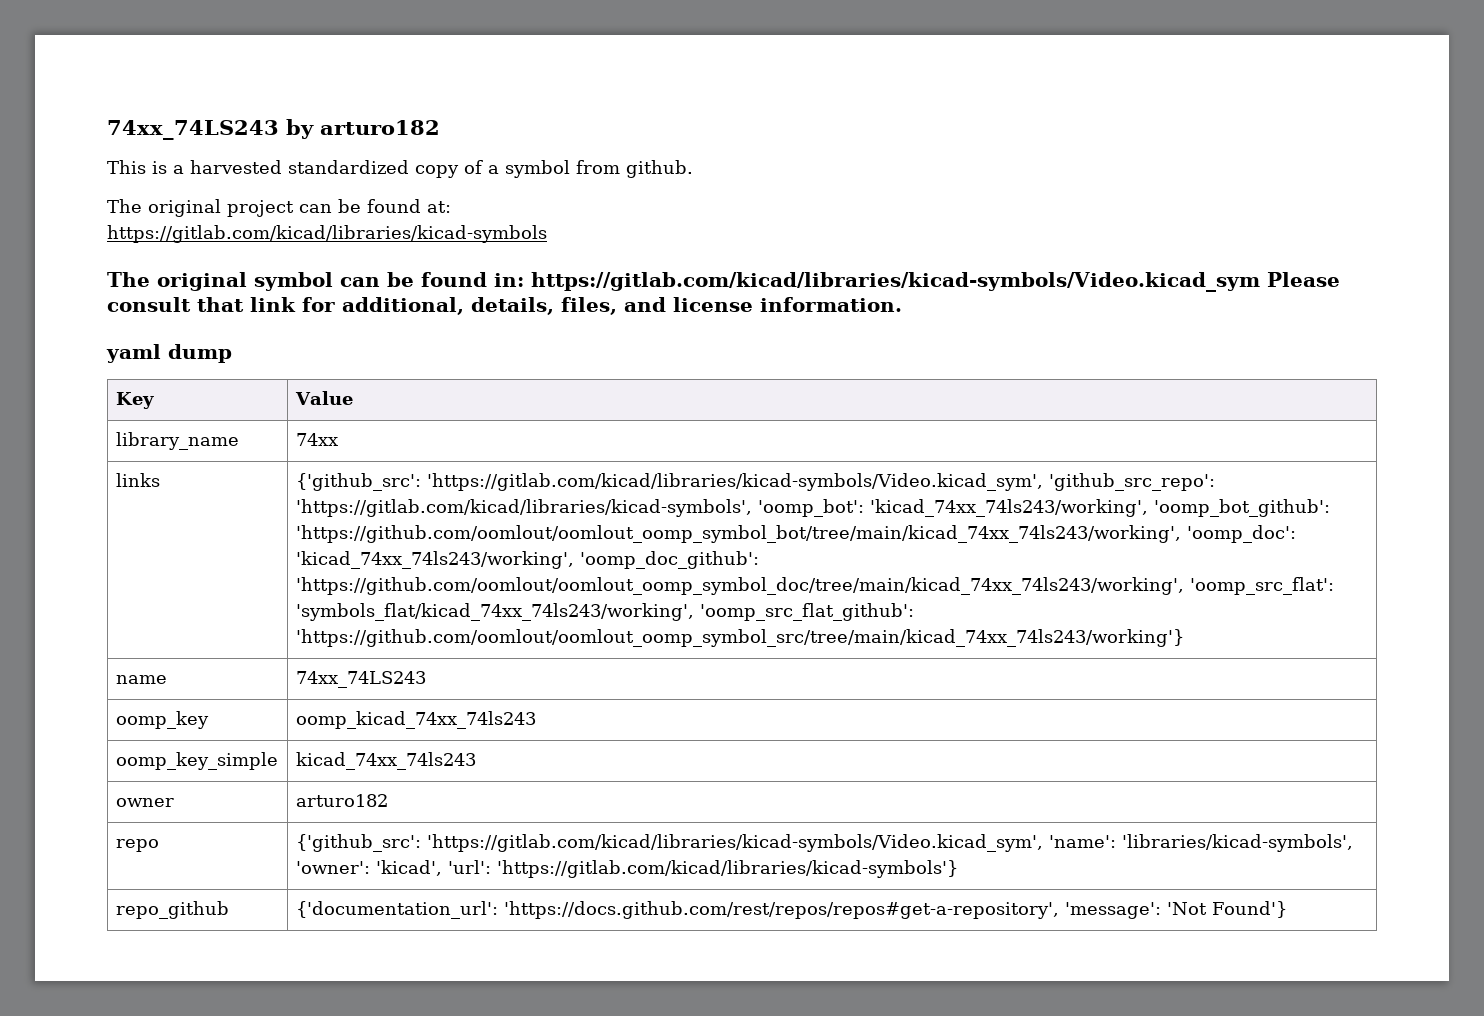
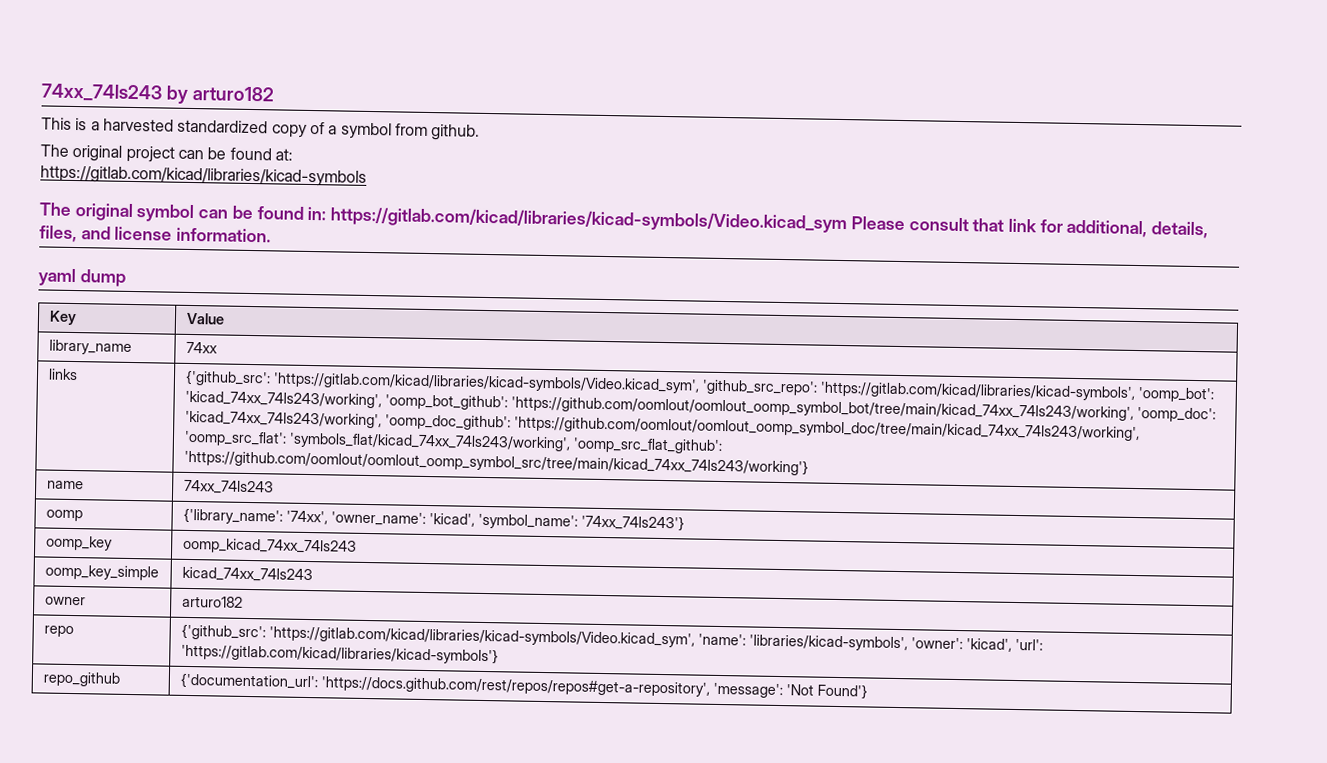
[107,120,279,140] 74xx_74LS243 -> [41,83,162,102] 74xx_74ls243
[295,671,426,688] 74xx_74LS243 -> [183,479,274,495] [45,509,83,522] [182,507,685,532] 74xx_74ls243 // oomp | {'library_name': '74xx', 'owner_name': 'kicad', 'symbol_name': '74xx_74ls243'}

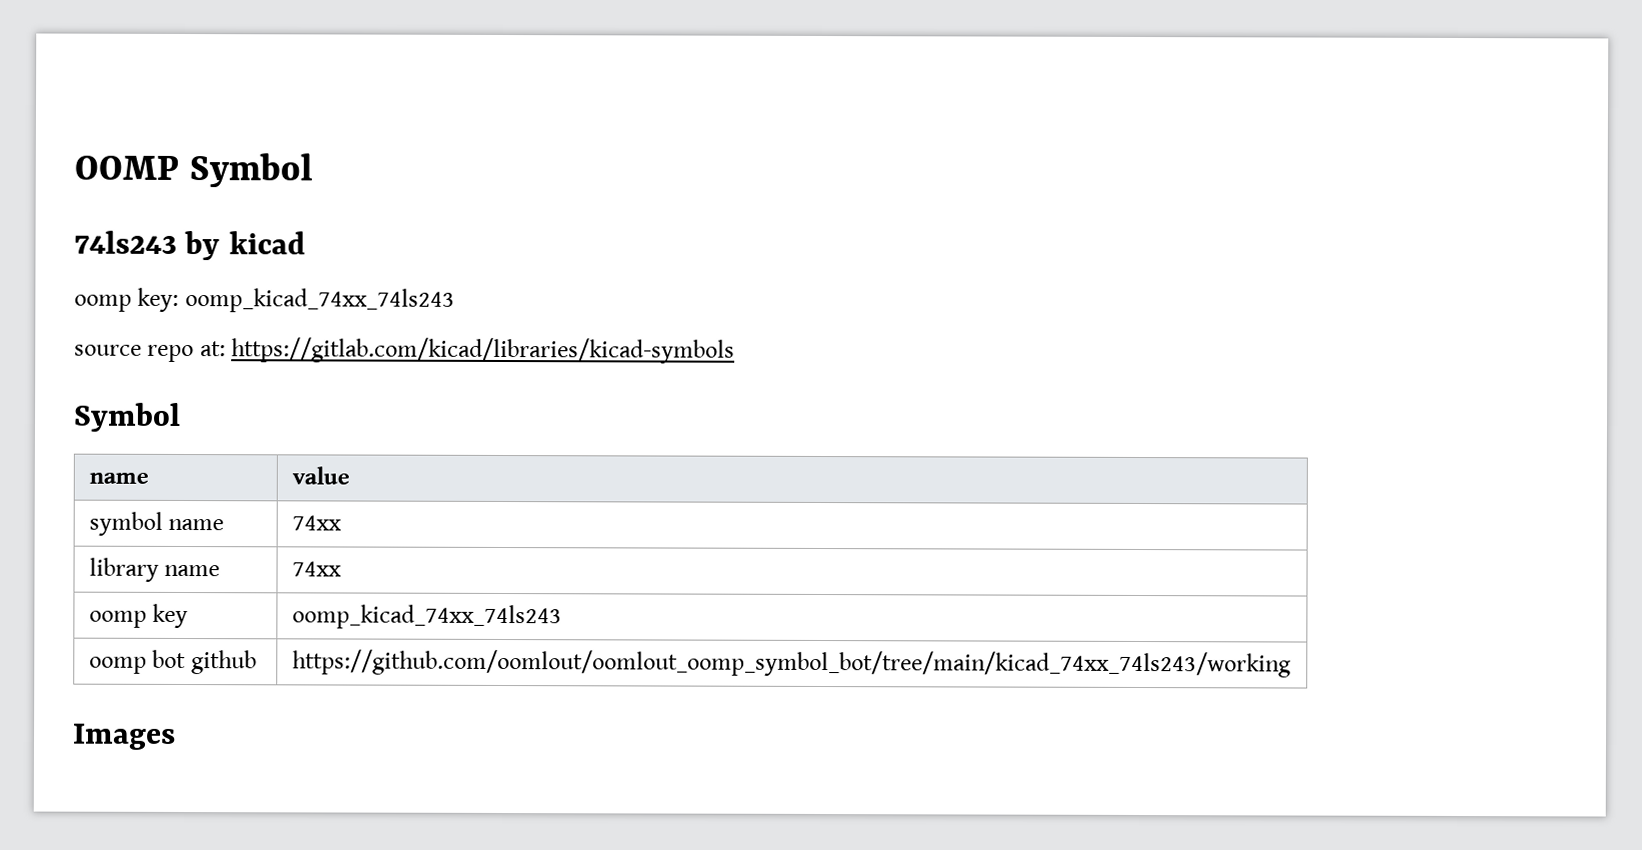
[41,83,274,104] [41,117,481,141] [40,144,272,163] 74xx_74ls243 by arturo182 // This is a harvested standardized copy of a symbol from github. // The original project can be found -> [74,153,313,188] [74,230,306,261] [74,287,455,313] [74,344,195,363] OOMP Symbol // 74ls243 by kicad // oomp key: oomp_kicad_74xx_74ls243 // source repo
(293, 154) // -> (226, 349) none
[39,202,1209,239] [39,225,272,243] [38,268,126,287] [48,310,77,326] [185,312,225,325] [48,339,132,355] [185,341,218,354] [47,368,78,381] [184,369,1214,403] [184,390,1216,423] [184,410,1140,442] [183,430,723,454] [183,449,809,476] [46,480,84,490] [183,479,274,495] [45,509,83,522] [182,507,685,532] [45,535,113,551] [182,537,357,555] [44,564,159,581] [181,566,313,583] [44,596,86,606] [181,595,243,608] [43,625,74,638] [180,623,1043,652] [180,643,499,665] [42,671,120,687] [179,672,868,700] The original symbol can be found in: https://gitlab.com/kicad/libraries/kicad-symbols/Video.kicad_sym Please consult that link for additional, details, files, and license information. // yaml dump // Key | Value // library_name | 74xx // links | {'github_src': 'https://gitlab.com/kicad/libraries/kicad-symbols/Video.kicad_sym', 'github_src_repo': 'https://gitlab.com/kicad/libraries/kicad-symbols', 'oomp_bot': 'kicad_74xx_74ls243/working', 'oomp_bot_github': 'https://github.com/oomlout/oomlout_oomp_symbol_bot/tree/main/kicad_74xx_74ls243/working', 'oomp_doc': 'kicad_74xx_74ls243/working', 'oomp_doc_github': 'https://github.com/oomlout/oomlout_oomp_symbol_doc/tree/main/kicad_74xx_74ls243/working', 'oomp_src_flat': 'symbols_flat/kicad_74xx_74ls243/working', 'oomp_src_flat_github': 'https://github.com/oomlout/oomlout_oomp_symbol_src/tree/main/kicad_74xx_74ls243/working'} // name | 74xx_74ls243 // oomp | {'library_name': '74xx', 'owner_name': 'kicad', 'symbol_name': '74xx_74ls243'} // oomp_key | oomp_kicad_74xx_74ls243 // oomp_key_simple | kicad_74xx_74ls243 // owner | arturo182 // repo | {'github_src': 'https://gitlab.com/kicad/libraries/kicad-symbols/Video.kicad_sym', 'name': 'libraries/kicad-symbols', 'owner': 'kicad', 'url': 'https://gitlab.com/kicad/libraries/kicad-symbols'} // repo_github | {'documentation_url': 'https://docs.github.com/rest/repos/repos#get-a-repository', 'message': 'Not Found'} -> [73,402,181,432] [88,472,149,484] [291,466,350,485] [88,511,225,536] [291,515,342,531] [88,557,221,582] [291,561,342,577] [88,603,189,629] [291,604,562,630] [88,649,257,675] [291,649,1291,678] [72,723,176,750] Symbol // name | value // symbol name | 74xx // library name | 74xx // oomp key | oomp_kicad_74xx_74ls243 // oomp bot github | https://github.com/oomlout/oomlout_oomp_symbol_bot/tree/main/kicad_74xx_74ls243/working // Images

